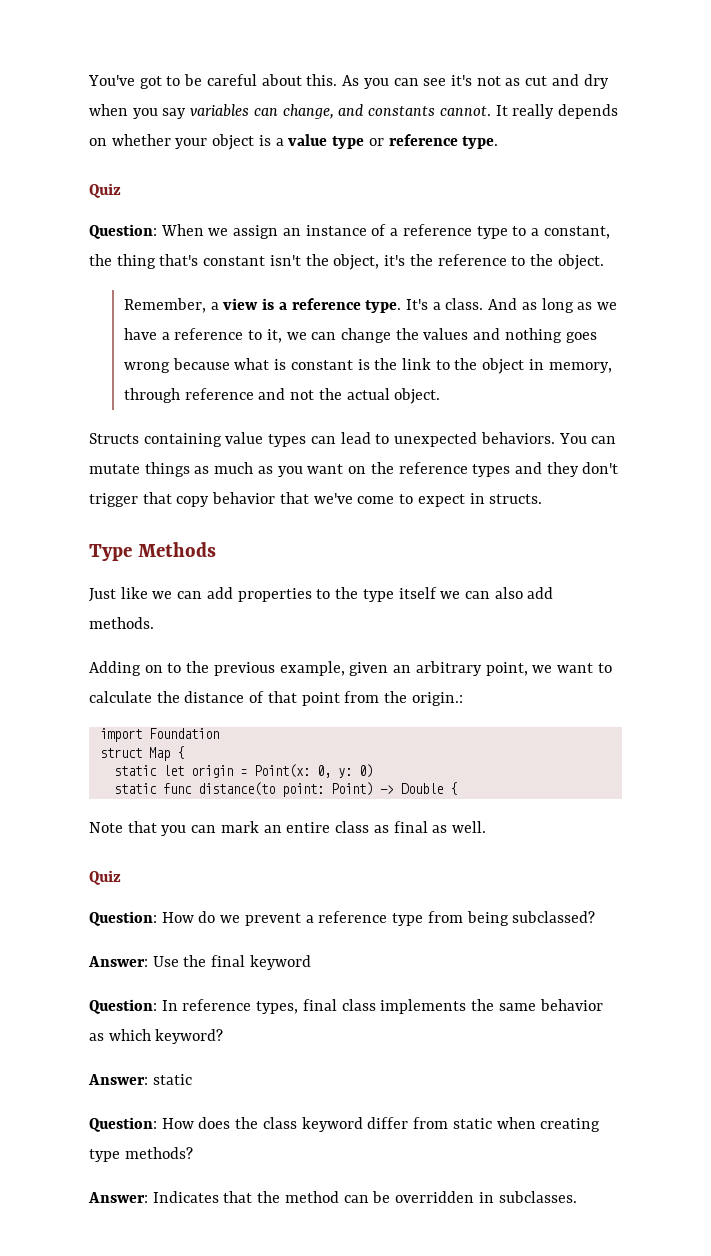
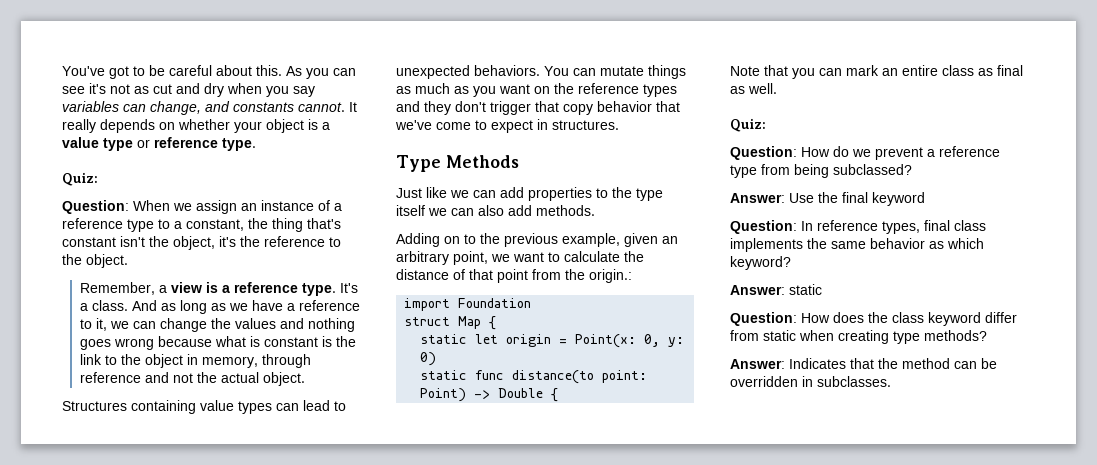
[89,183,121,198] Quiz -> [62,172,98,186] Quiz:
[89,433,139,444] Structs -> [62,401,127,411] Structures
[489,494,543,504] structs. -> [552,120,619,130] structures.
[89,870,121,885] Quiz -> [730,118,766,132] Quiz:

